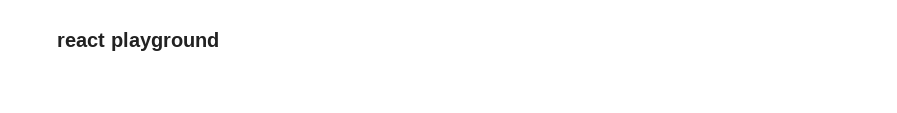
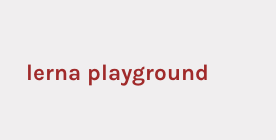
[57,33,105,47] react -> [26,64,81,81] lerna

